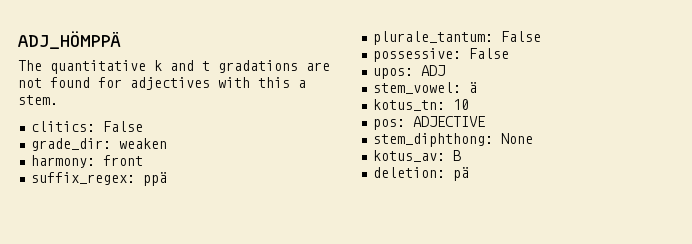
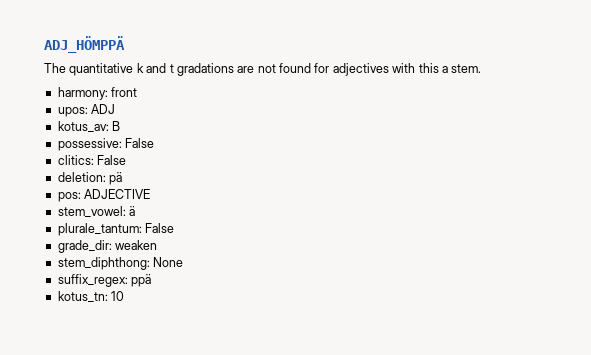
[31,121,96,132] clitics: -> [57,87,138,100] [57,104,116,117] [57,121,121,132] [57,138,155,151] [57,155,127,165] [57,172,123,185] [57,189,151,202] [57,206,136,217] [57,223,142,236] harmony: front // upos: ADJ // kotus_av: B // possessive: False // clitics: False // deletion: pä // pos: ADJECTIVE // stem_vowel: ä // plurale_tantum:
[31,155,144,168] harmony: front -> [57,257,184,270] stem_diphthong: None
[373,31,542,45] [373,48,510,62] [373,65,446,79] [373,82,478,94] [373,99,470,111] [373,116,486,130] [373,133,534,147] [373,150,462,162] [373,167,470,181] plurale_tantum: False // possessive: False // upos: ADJ // stem_vowel: ä // kotus_tn: 10 // pos: ADJECTIVE // stem_diphthong: None // kotus_av: B // deletion: pä -> [57,291,125,302] kotus_tn: 10

